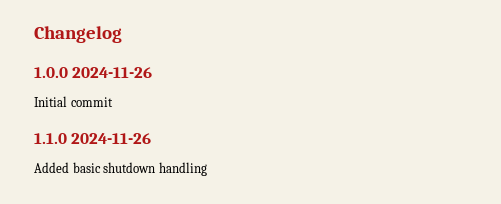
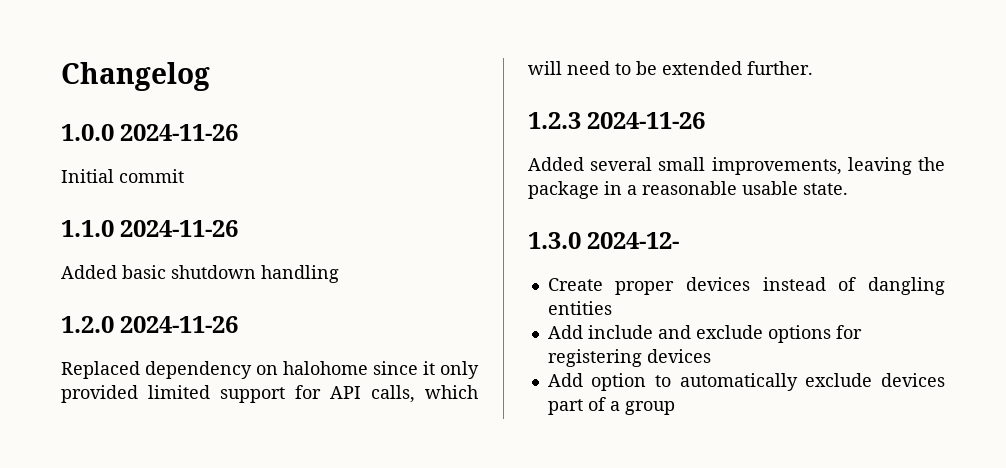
(207, 169) none -> [61,316,239,333] [61,361,479,379] [61,385,478,403] [528,61,813,75] [528,112,706,129] [528,157,945,175] [528,181,848,199] [528,232,680,249] [547,277,945,295] [547,301,612,315] [547,325,862,343] [547,349,711,367] [547,373,945,391] [547,397,675,415] // 1.2.0 2024-11-26 // Replaced dependency on halohome since it only provided limited support for API calls, which will need to be extended further. // 1.2.3 2024-11-26 // Added several small improvements, leaving the package in a reasonable usable state. // 1.3.0 2024-12- // Create proper devices instead of dangling entities // Add include and exclude options for registering devices // Add option to automatically exclude devices part of a group

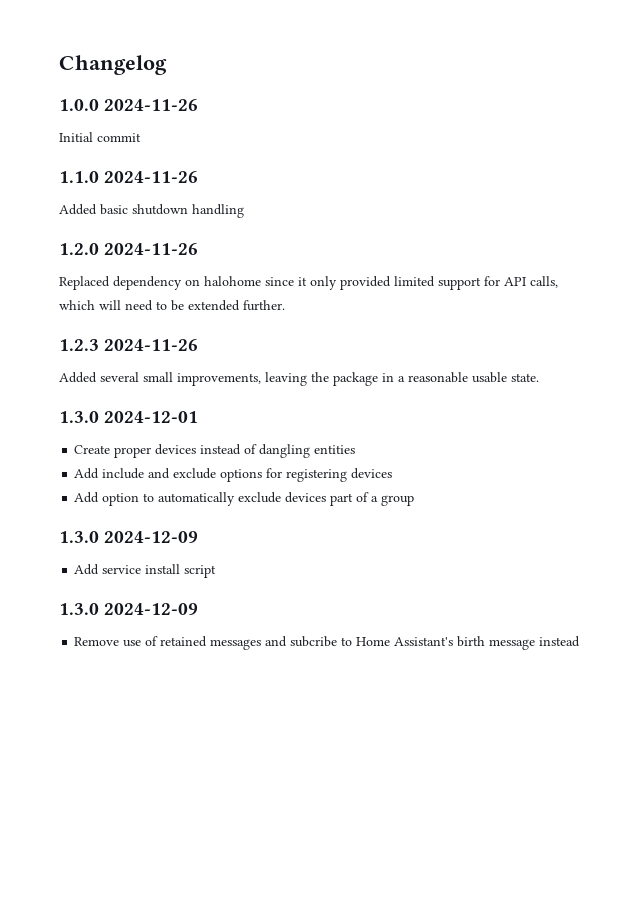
[587,232,680,249] 2024-12- -> [104,411,199,423] 2024-12-01
(675, 408) none -> [59,531,199,543] [74,564,217,578] [59,603,199,615] [74,636,581,650] // 1.3.0 2024-12-09 // Add service install script // 1.3.0 2024-12-09 // Remove use of retained messages and subcribe to Home Assistant's birth message instead

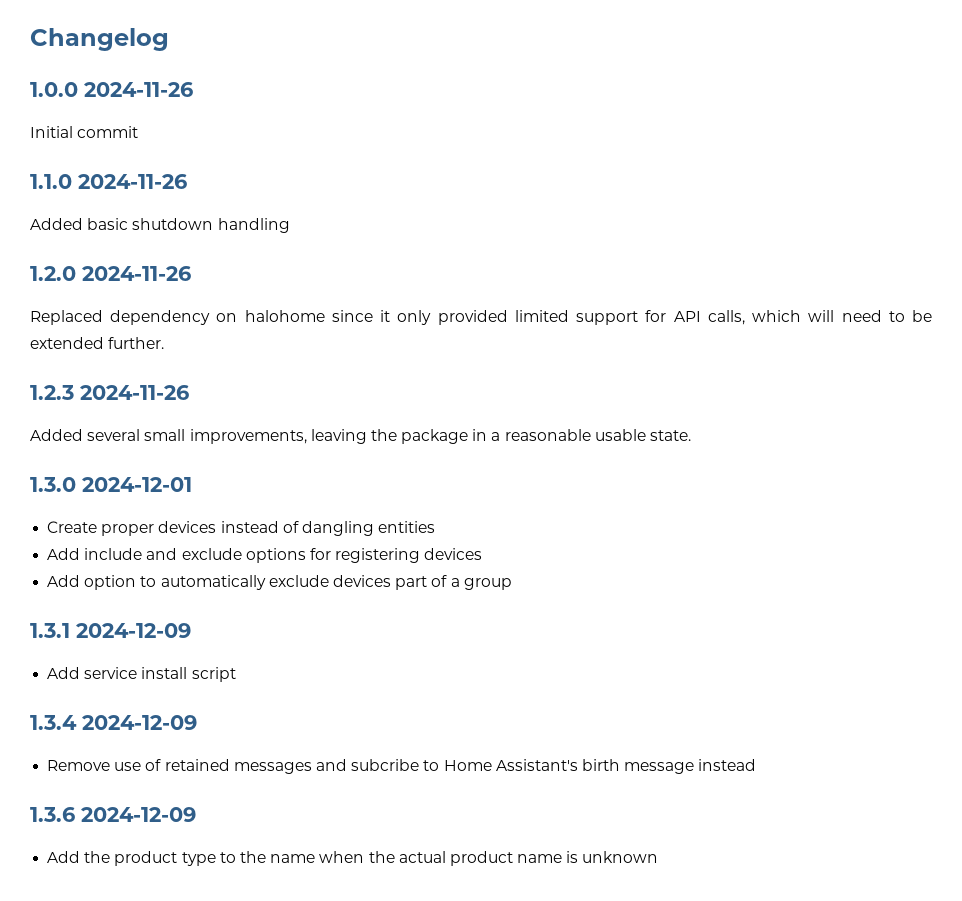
[59,531,99,543] 1.3.0 -> [30,623,70,638] 1.3.1
[59,603,99,615] 1.3.0 -> [30,715,77,730] 1.3.4
(581, 641) none -> [30,807,196,822] [47,851,659,866] // 1.3.6 2024-12-09 // Add the product type to the name when the actual product name is unknown

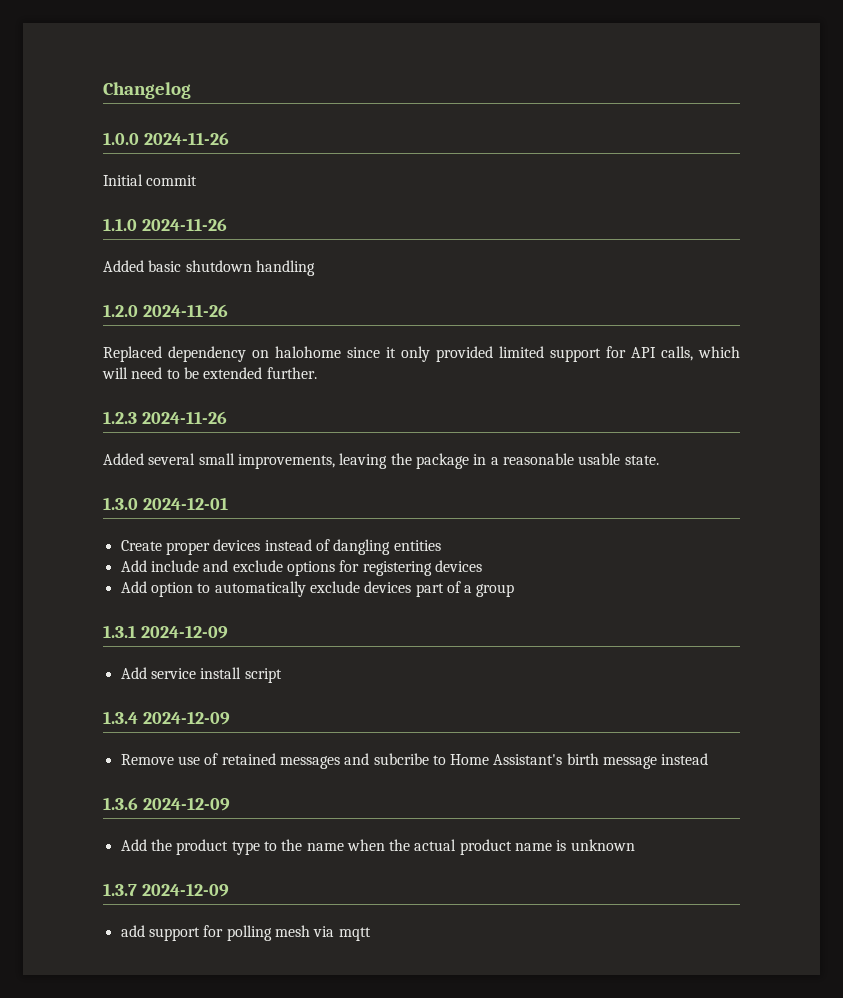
(659, 857) none -> [103,883,229,897] [120,925,371,941] // 1.3.7 2024-12-09 // add support for polling mesh via mqtt

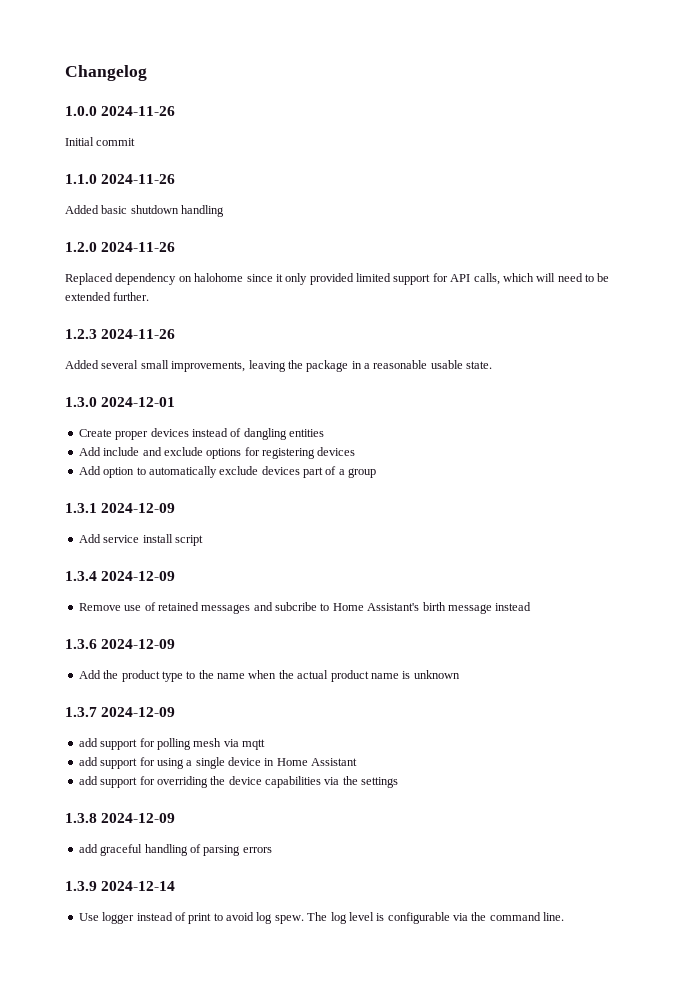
(371, 934) none -> [78,757,358,769] [78,776,399,788] [65,813,176,823] [78,844,272,856] [65,881,176,891] [78,912,565,924] // add support for using a single device in Home Assistant // add support for overriding the device capabilities via the settings // 1.3.8 2024-12-09 // add graceful handling of parsing errors // 1.3.9 2024-12-14 // Use logger instead of print to avoid log spew. The log level is configurable via the command line.

